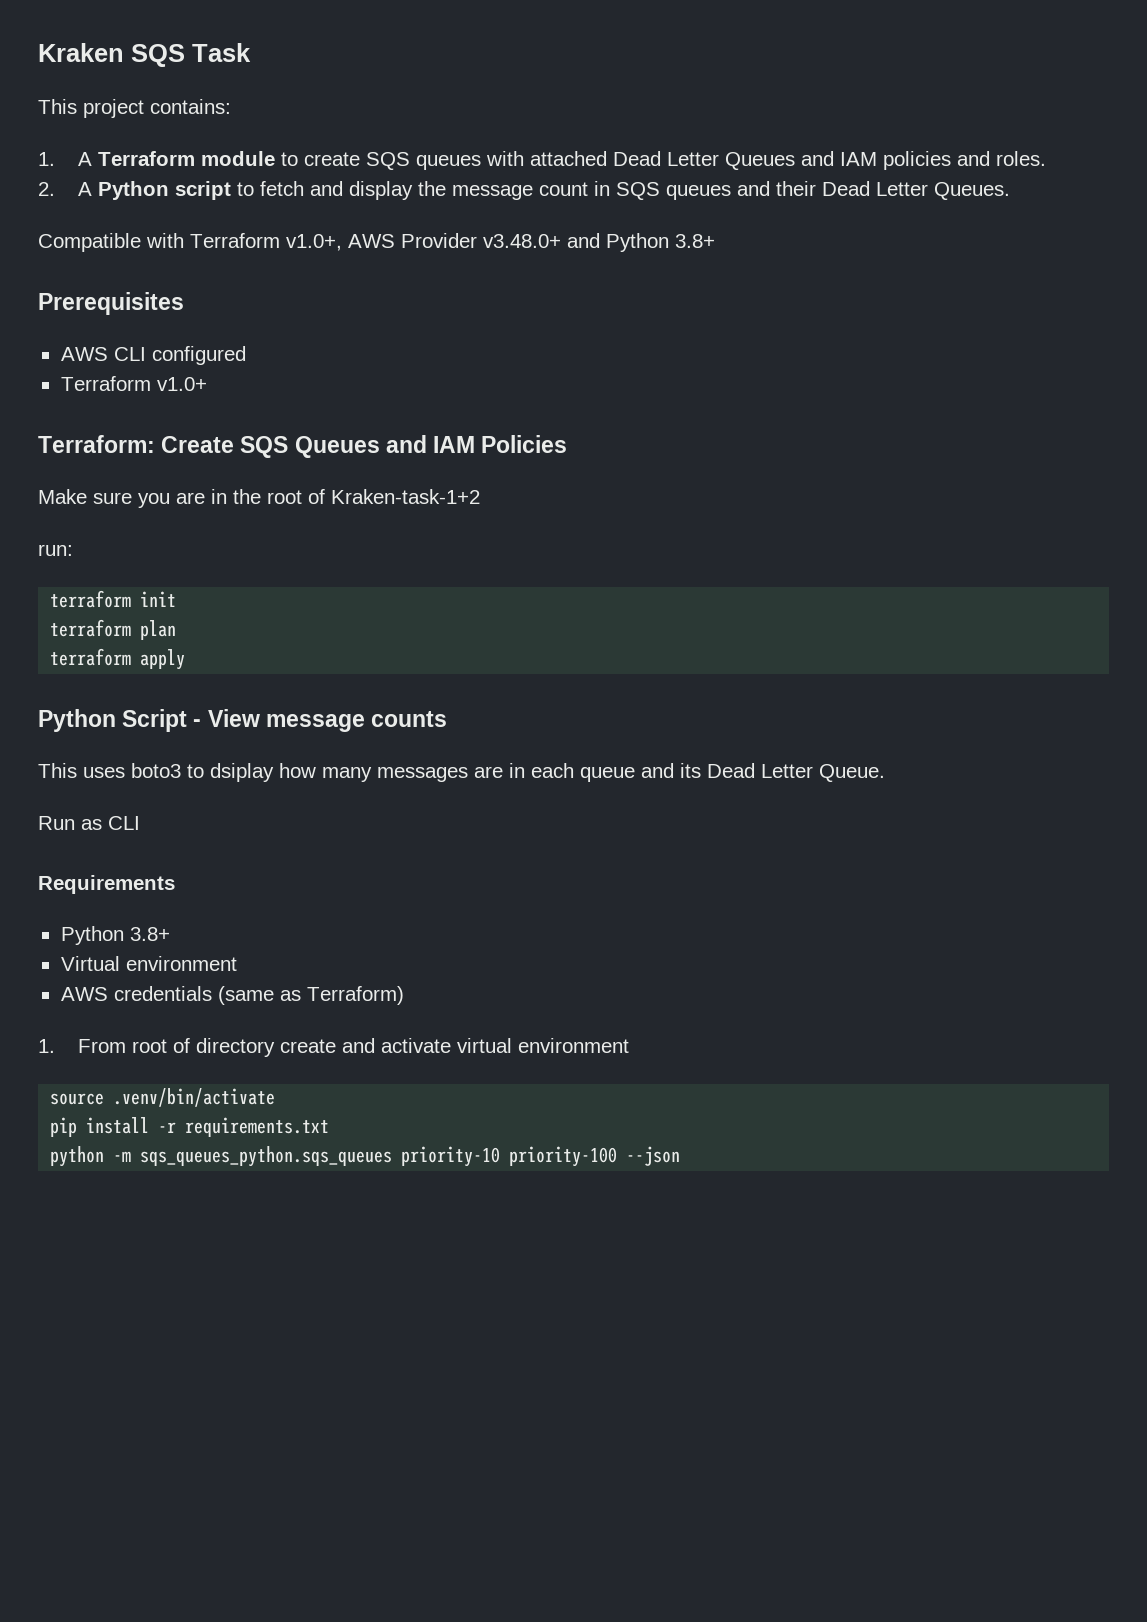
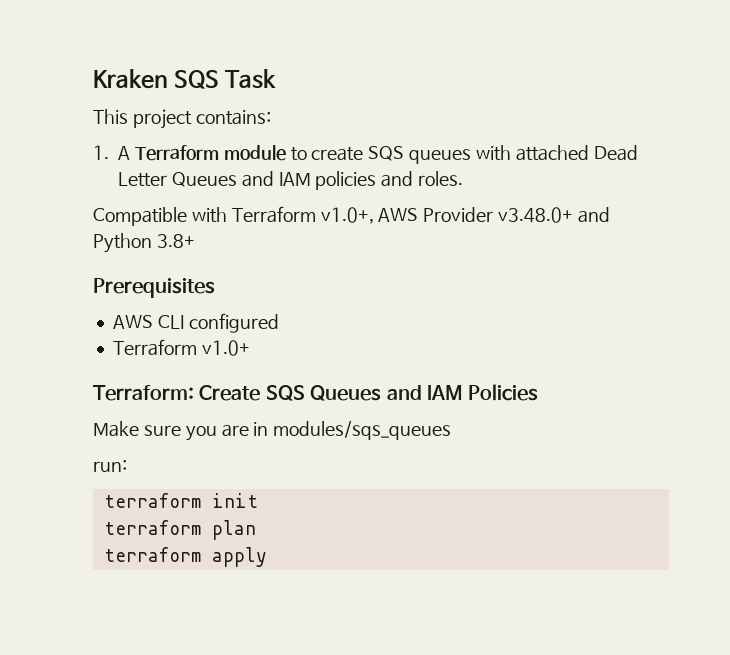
[38,181,1011,200] // 2. A Python script to fetch and display the message count in SQS queues and their Dead Letter Queues. -> (464, 178) none
[233,489,480,504] the root of Kraken-task-1+2 -> [273,420,452,440] modules/sqs_queues
[38,709,448,732] [38,763,885,782] [38,816,140,830] [38,875,175,894] [60,926,170,945] [60,956,237,971] [60,986,404,1005] [38,1038,630,1057] [50,1088,276,1107] [50,1117,330,1137] [50,1146,681,1167] // Python Script - View message counts // This uses boto3 to dsiplay how many messages are in each queue and its Dead Letter Queue. // Run as CLI // Requirements // Python 3.8+ // Virtual environment // AWS credentials (same as Terraform) // 1. From root of directory create and activate virtual environment // source .venv/bin/activate // pip install -r requirements.txt // python -m sqs_queues_python.sqs_queues priority-10 priority-100 --json -> (267, 557) none

